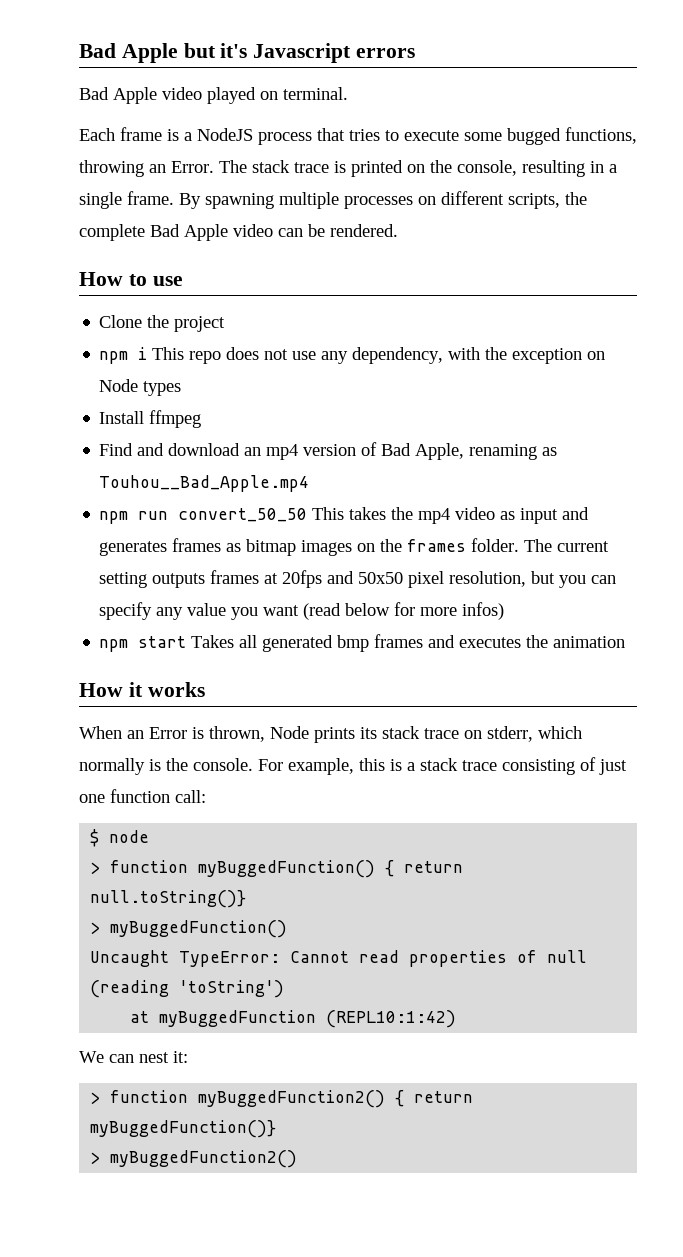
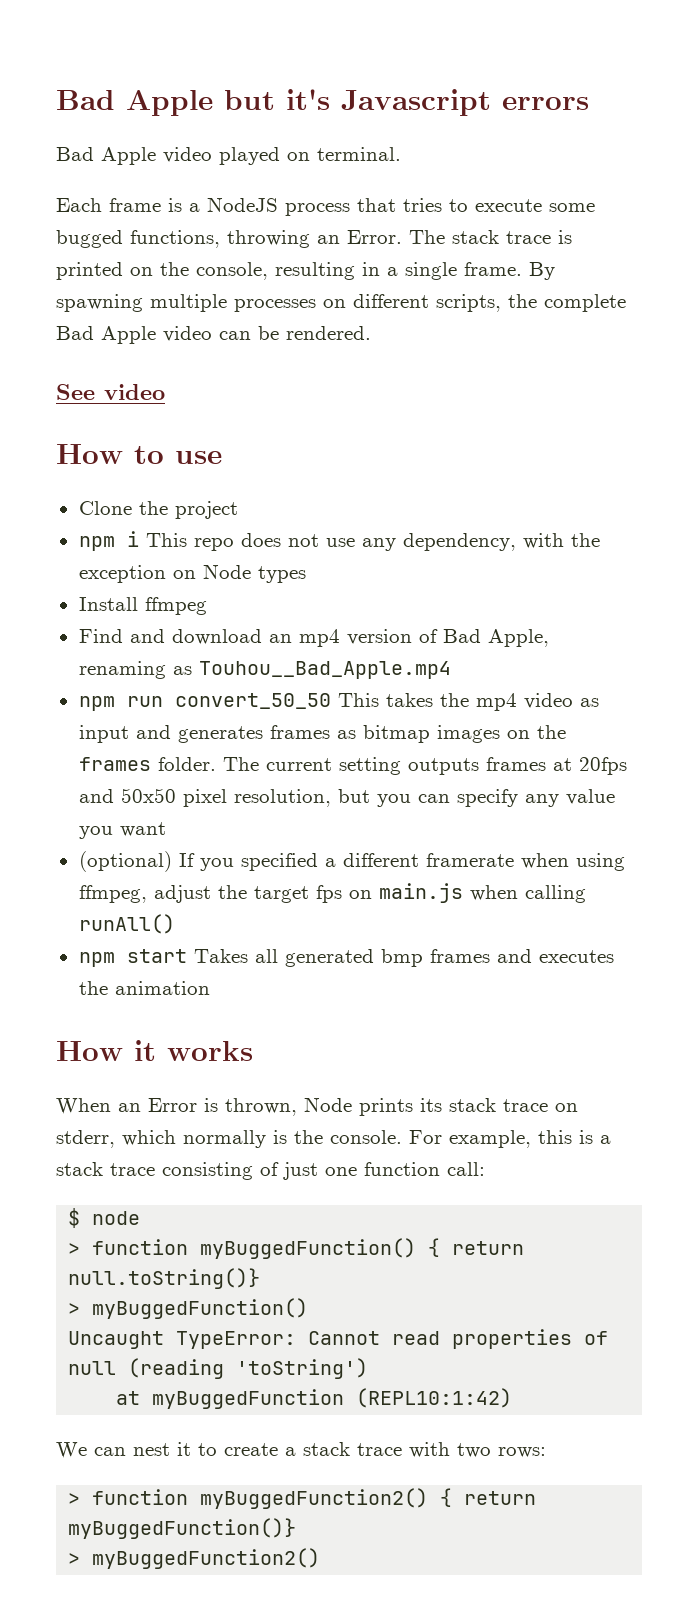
(398, 230) none -> [56,384,165,400] // See video
[303,602,505,620] (read below for more infos) -> [78,851,625,872] [78,883,586,903] [78,914,175,934] // (optional) If you specified a different framerate when using ffmpeg, adjust the target fps on main.js when calling runAll()
[173,1051,188,1063] it: -> [177,1442,546,1458] it to create a stack trace with two rows:

